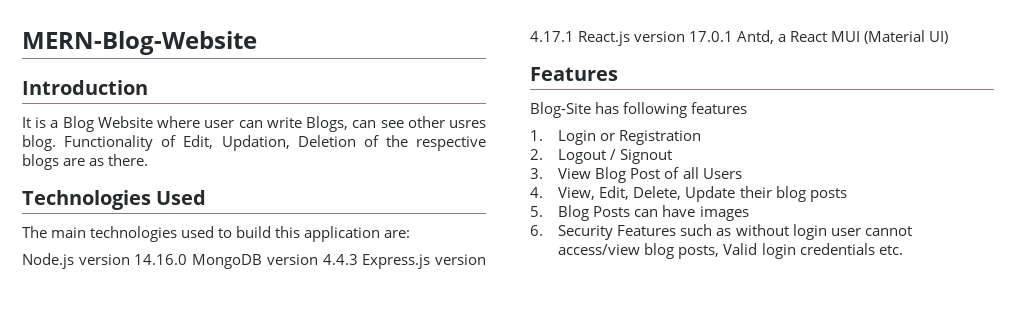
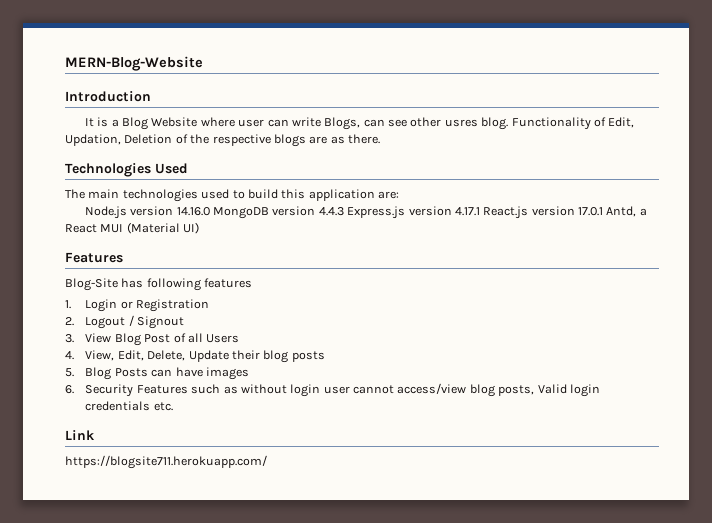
(903, 250) none -> [65,430,95,440] [65,455,267,469] // Link // https://blogsite711.herokuapp.com/

